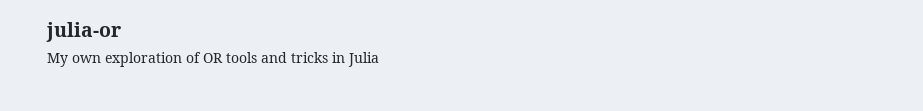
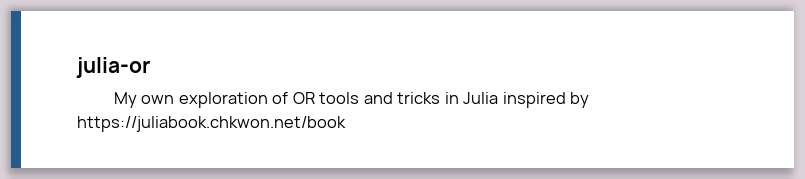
(379, 59) none -> [502,92,589,108] [77,116,346,132] inspired by https://juliabook.chkwon.net/book

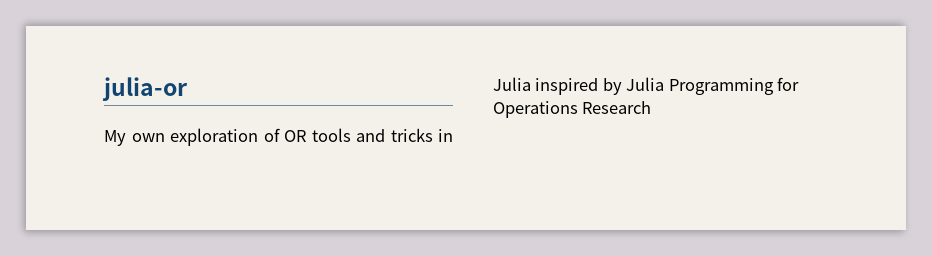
[77,116,346,132] https://juliabook.chkwon.net/book -> [626,77,800,95] [493,101,652,118] Julia Programming for Operations Research

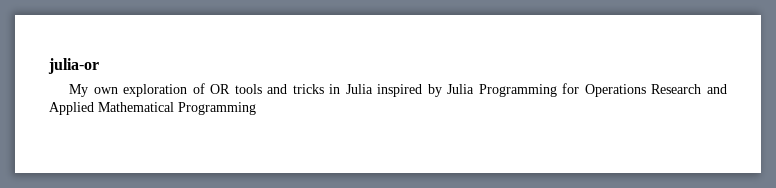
(652, 107) none -> [707,84,728,94] [49,102,256,115] and Applied Mathematical Programming

